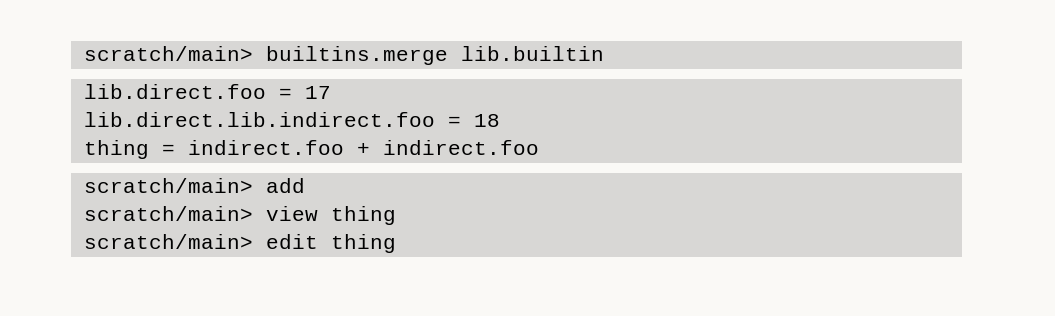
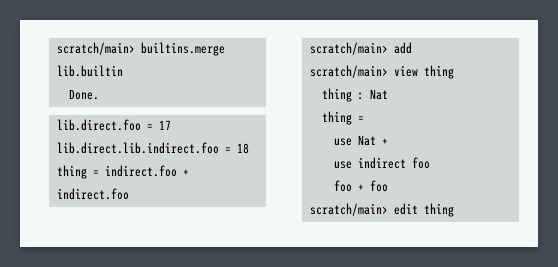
(604, 53) none -> [68,89,99,100] // Done.
(396, 215) none -> [321,88,388,102] [321,111,364,125] [333,135,388,146] [333,157,430,169] [333,180,388,192] // thing : Nat // thing = // use Nat + // use indirect foo // foo + foo

